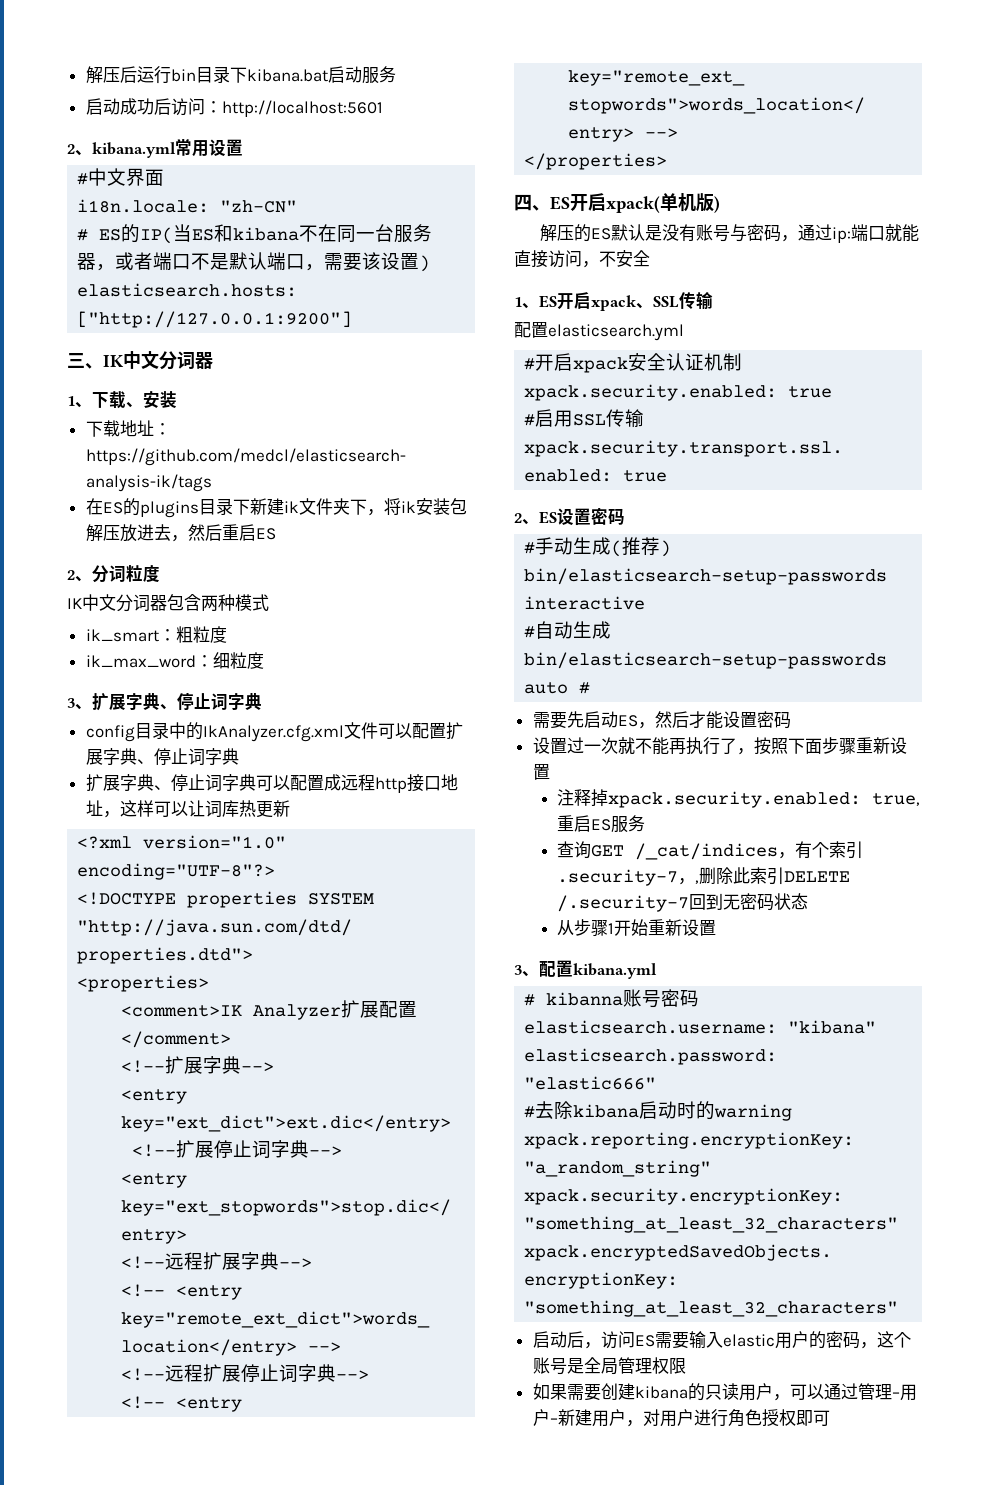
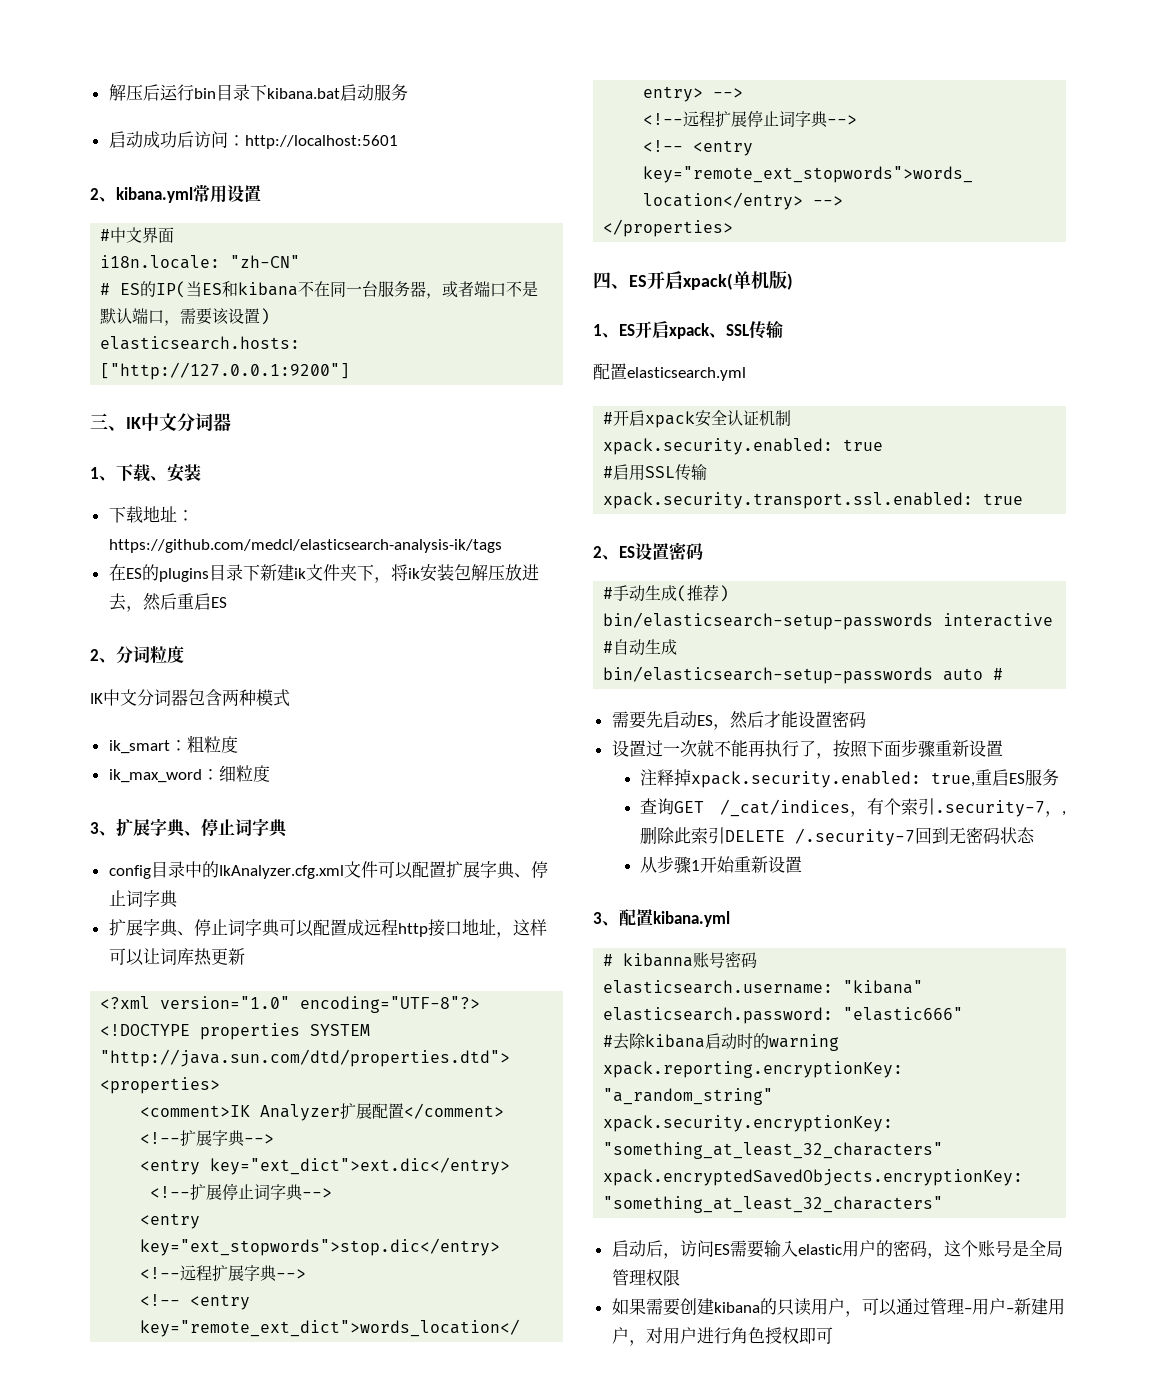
[540,224,920,243] [514,250,650,268] // 解压的ES默认是没有账号与密码，通过ip:端口就能直接访问，不安全 -> (793, 281) none

